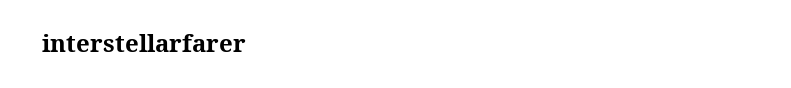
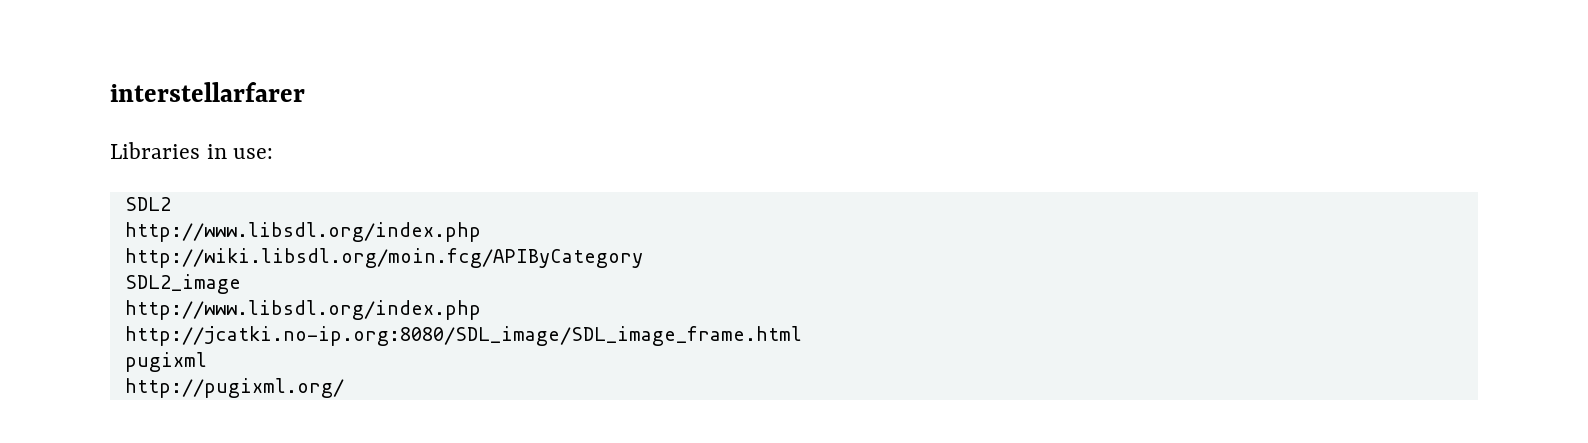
(246, 43) none -> [110,142,274,159] [124,197,171,211] [124,222,481,242] [124,248,643,268] [124,274,241,294] [124,300,481,320] [124,326,802,346] [124,352,207,372] [124,378,344,398] // Libraries in use: // SDL2 // http://www.libsdl.org/index.php // http://wiki.libsdl.org/moin.fcg/APIByCategory // SDL2_image // http://www.libsdl.org/index.php // http://jcatki.no-ip.org:8080/SDL_image/SDL_image_frame.html // pugixml // http://pugixml.org/

